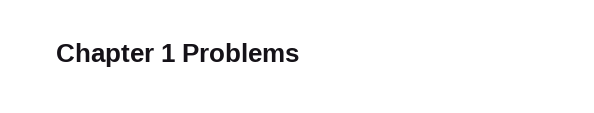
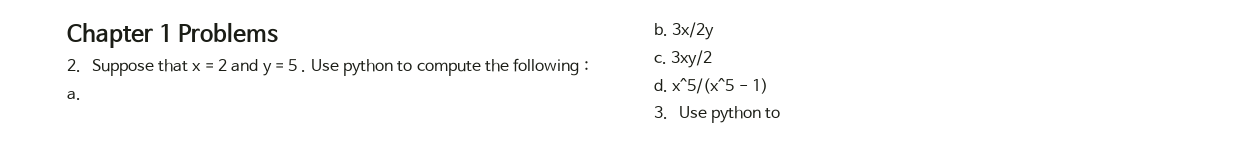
(300, 52) none -> [67,58,589,76] [67,91,81,100] [654,22,715,40] [654,50,713,68] [654,78,768,94] [654,106,781,123] // 2. Suppose that x = 2 and y = 5 . Use python to compute the following : // a. // b. 3x/2y // c. 3xy/2 // d. x^5/(x^5 - 1) // 3. Use python to

